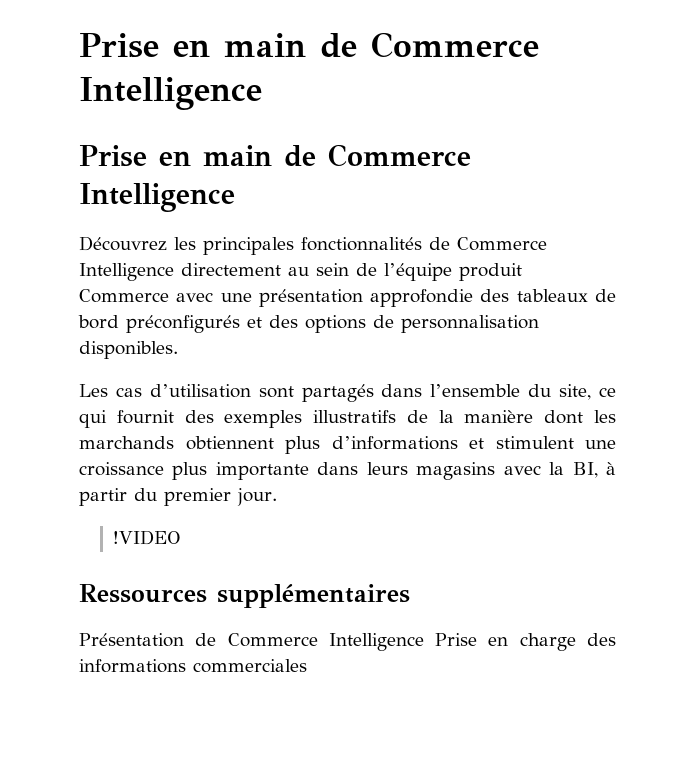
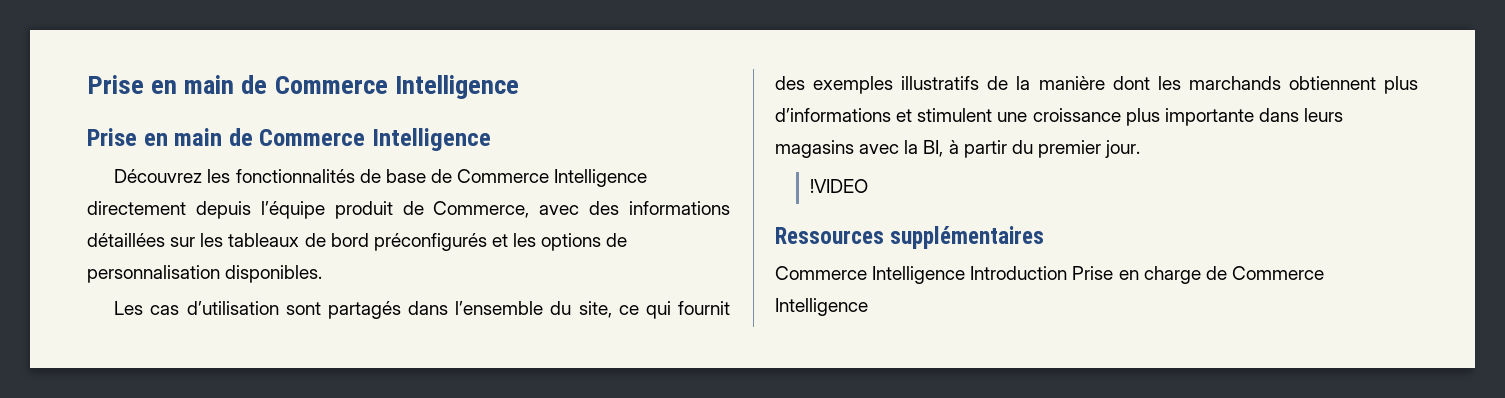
[203,237,294,255] principales -> (231, 176) none
(450, 243) none -> [385,169,452,183] base de
[288,263,522,281] [79,289,510,307] au sein de l’équipe produit Commerce avec une présentation approfondie des -> [195,201,730,219] [87,233,224,247] depuis l’équipe produit de Commerce, avec des informations détaillées sur les
[269,315,298,328] des -> [513,233,537,247] les
[79,633,616,651] [79,659,307,673] Présentation de Commerce Intelligence Prise en charge des informations commerciales -> [775,266,1324,284] [775,298,868,316] Commerce Intelligence Introduction Prise en charge de Commerce Intelligence

